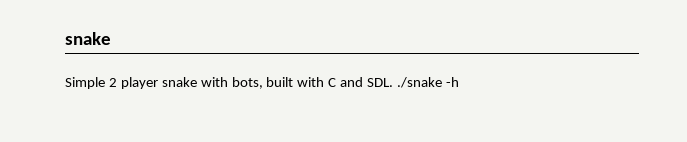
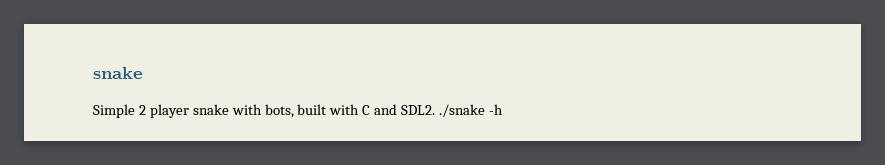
[367,78,394,87] SDL. -> [401,105,436,115] SDL2.

